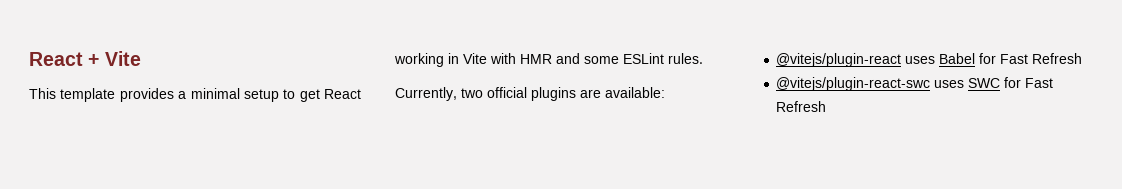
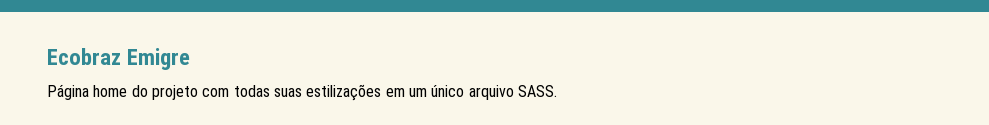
[29,51,141,66] [29,88,361,102] [394,53,703,67] [395,87,665,101] [776,53,1083,67] [776,77,1054,91] [776,101,827,112] React + Vite // This template provides a minimal setup to get React working in Vite with HMR and some ESLint rules. // Currently, two official plugins are available: // @vitejs/plugin-react uses Babel for Fast Refresh // @vitejs/plugin-react-swc uses SWC for Fast Refresh -> [47,48,191,70] [47,84,557,101] Ecobraz Emigre // Página home do projeto com todas suas estilizações em um único arquivo SASS.

